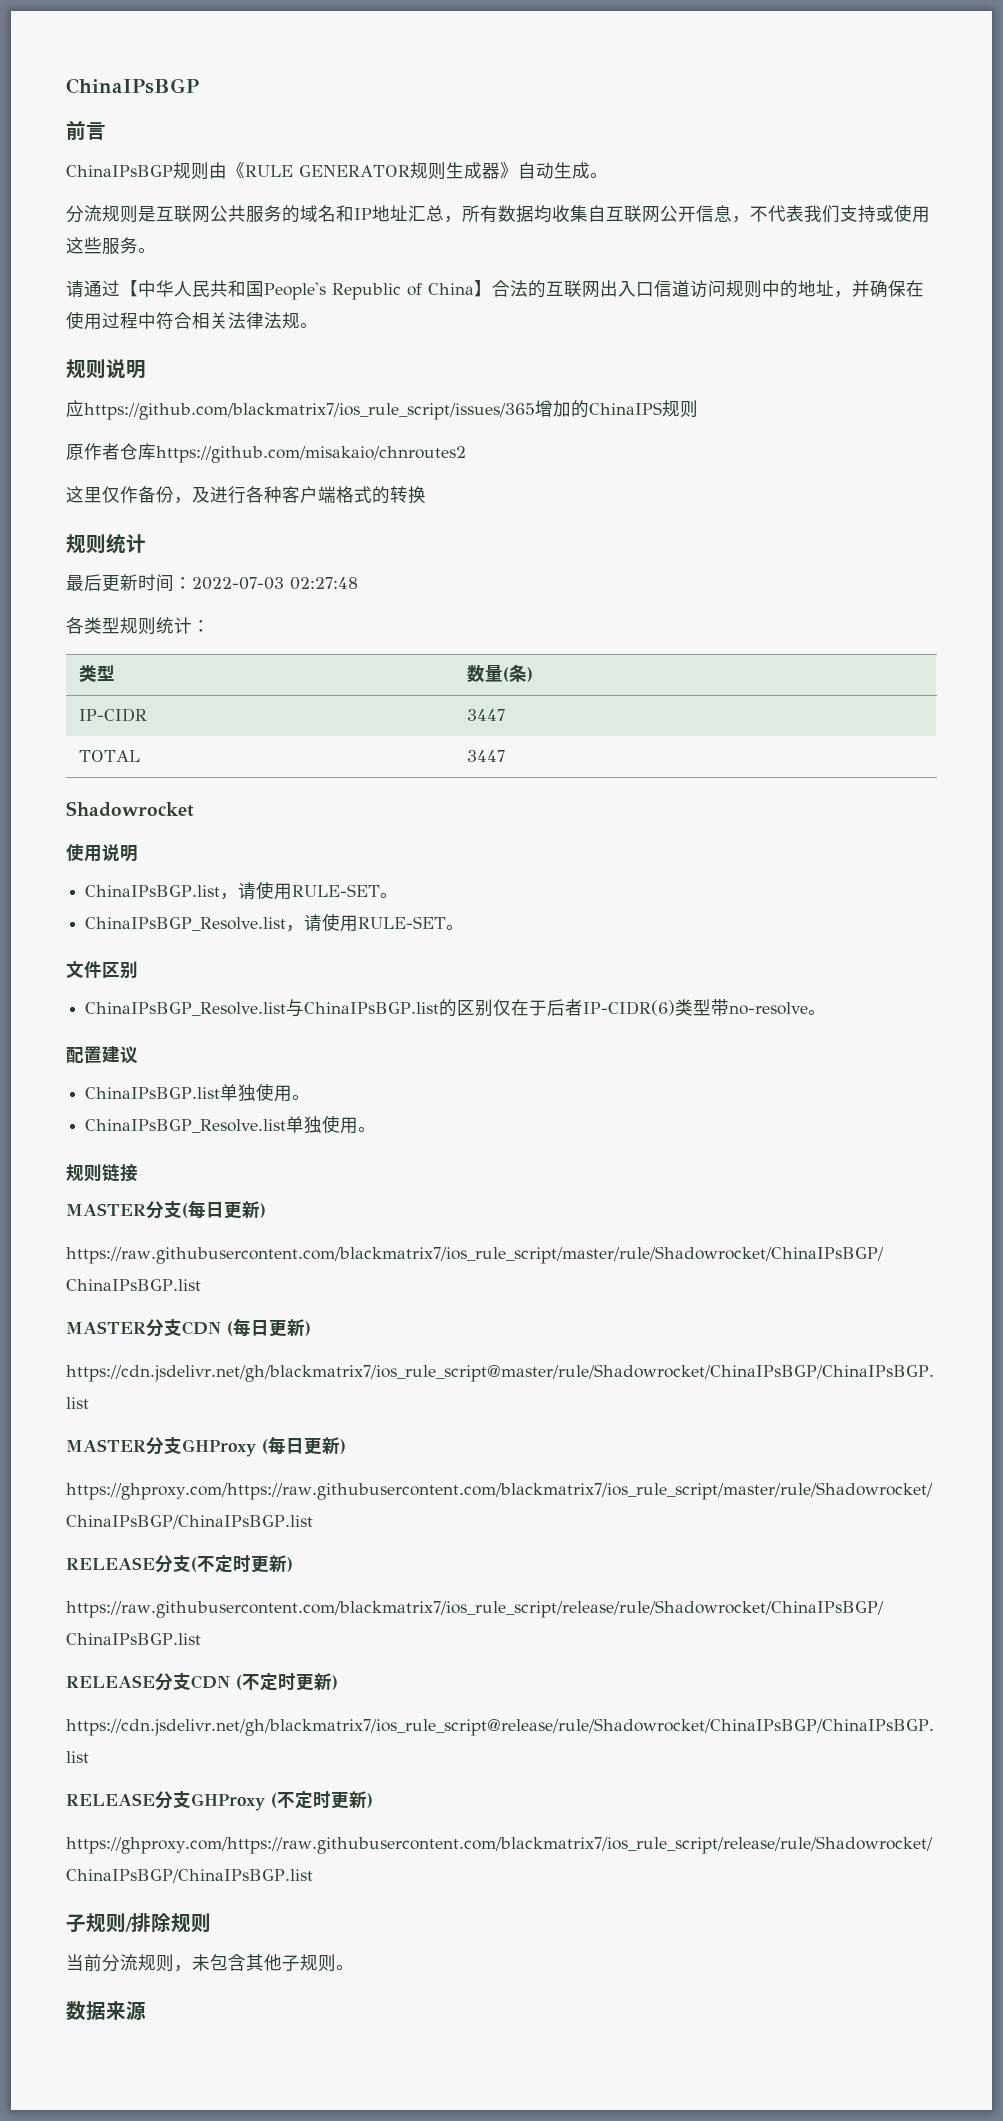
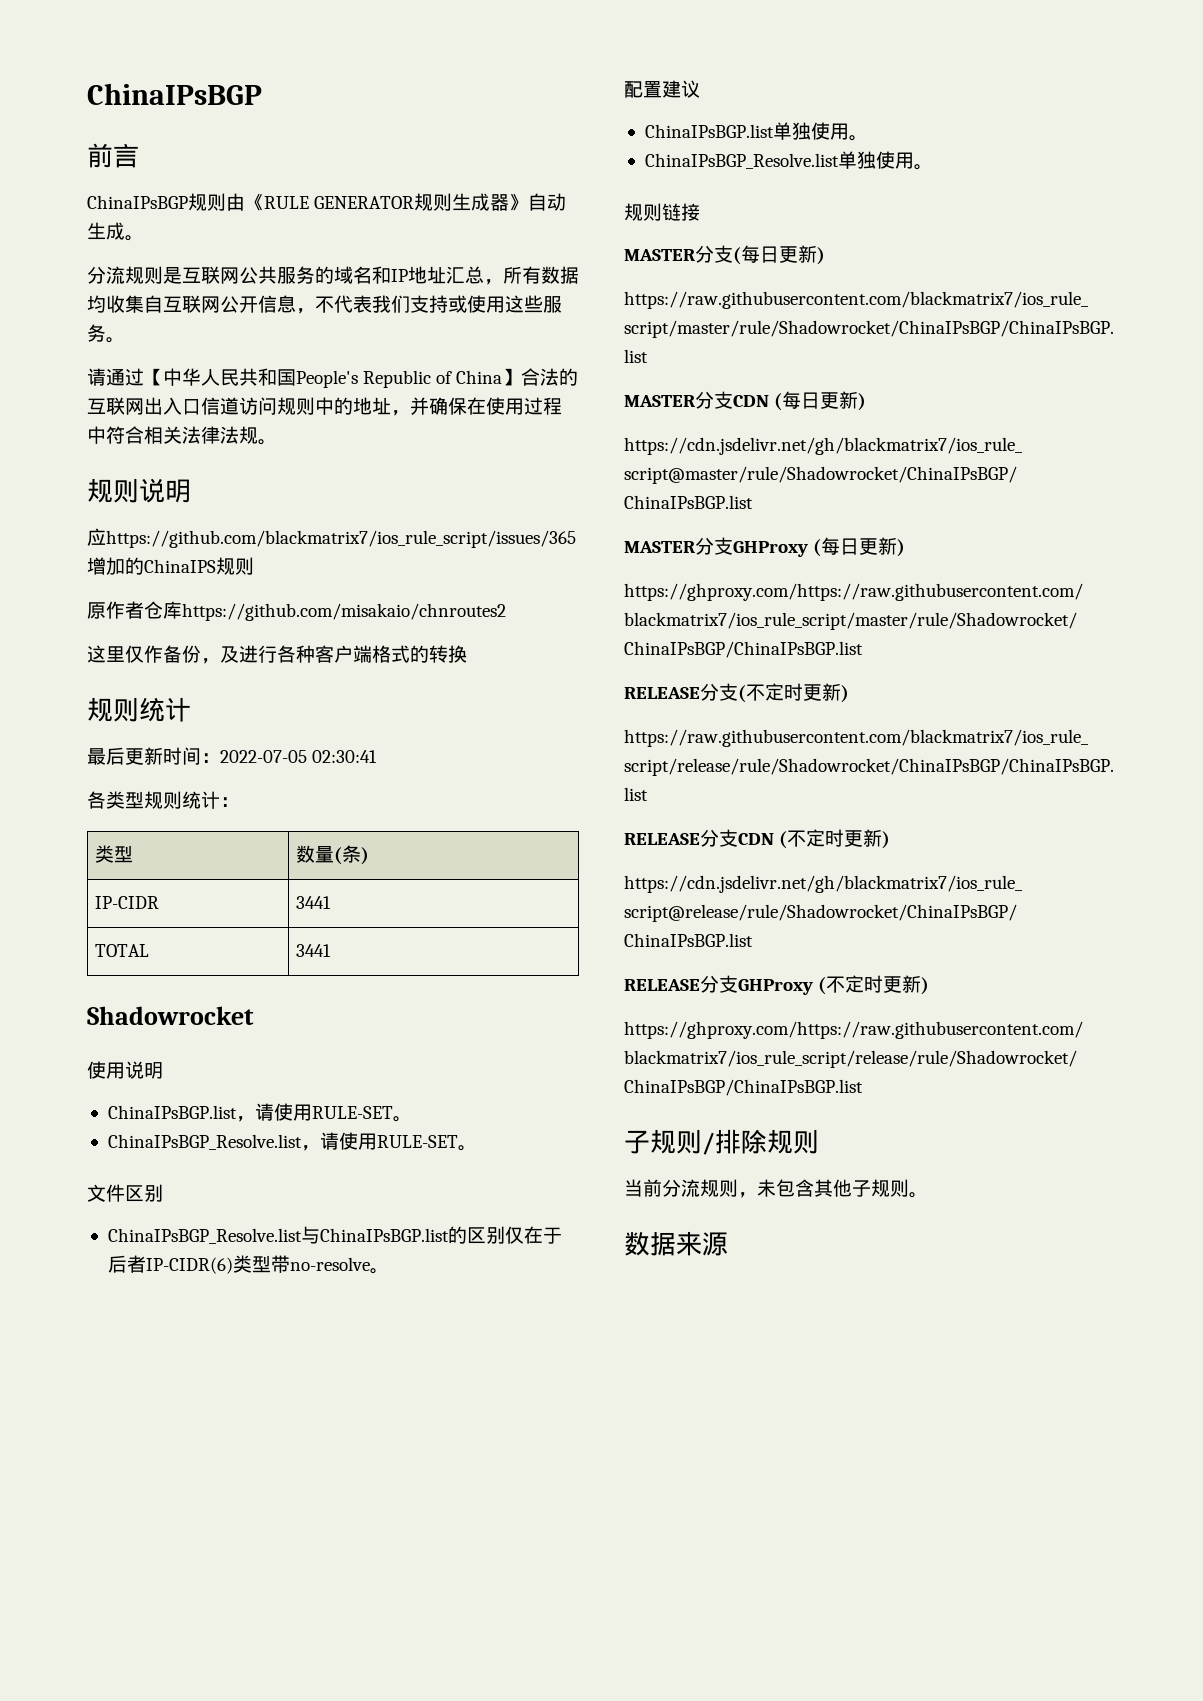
[192,577,358,590] 2022-07-03 02:27:48 -> [220,750,378,763] 2022-07-05 02:30:41
[466,709,505,721] 3447 -> [295,896,331,909] 3441
[466,750,505,762] 3447 -> [295,944,331,957] 3441

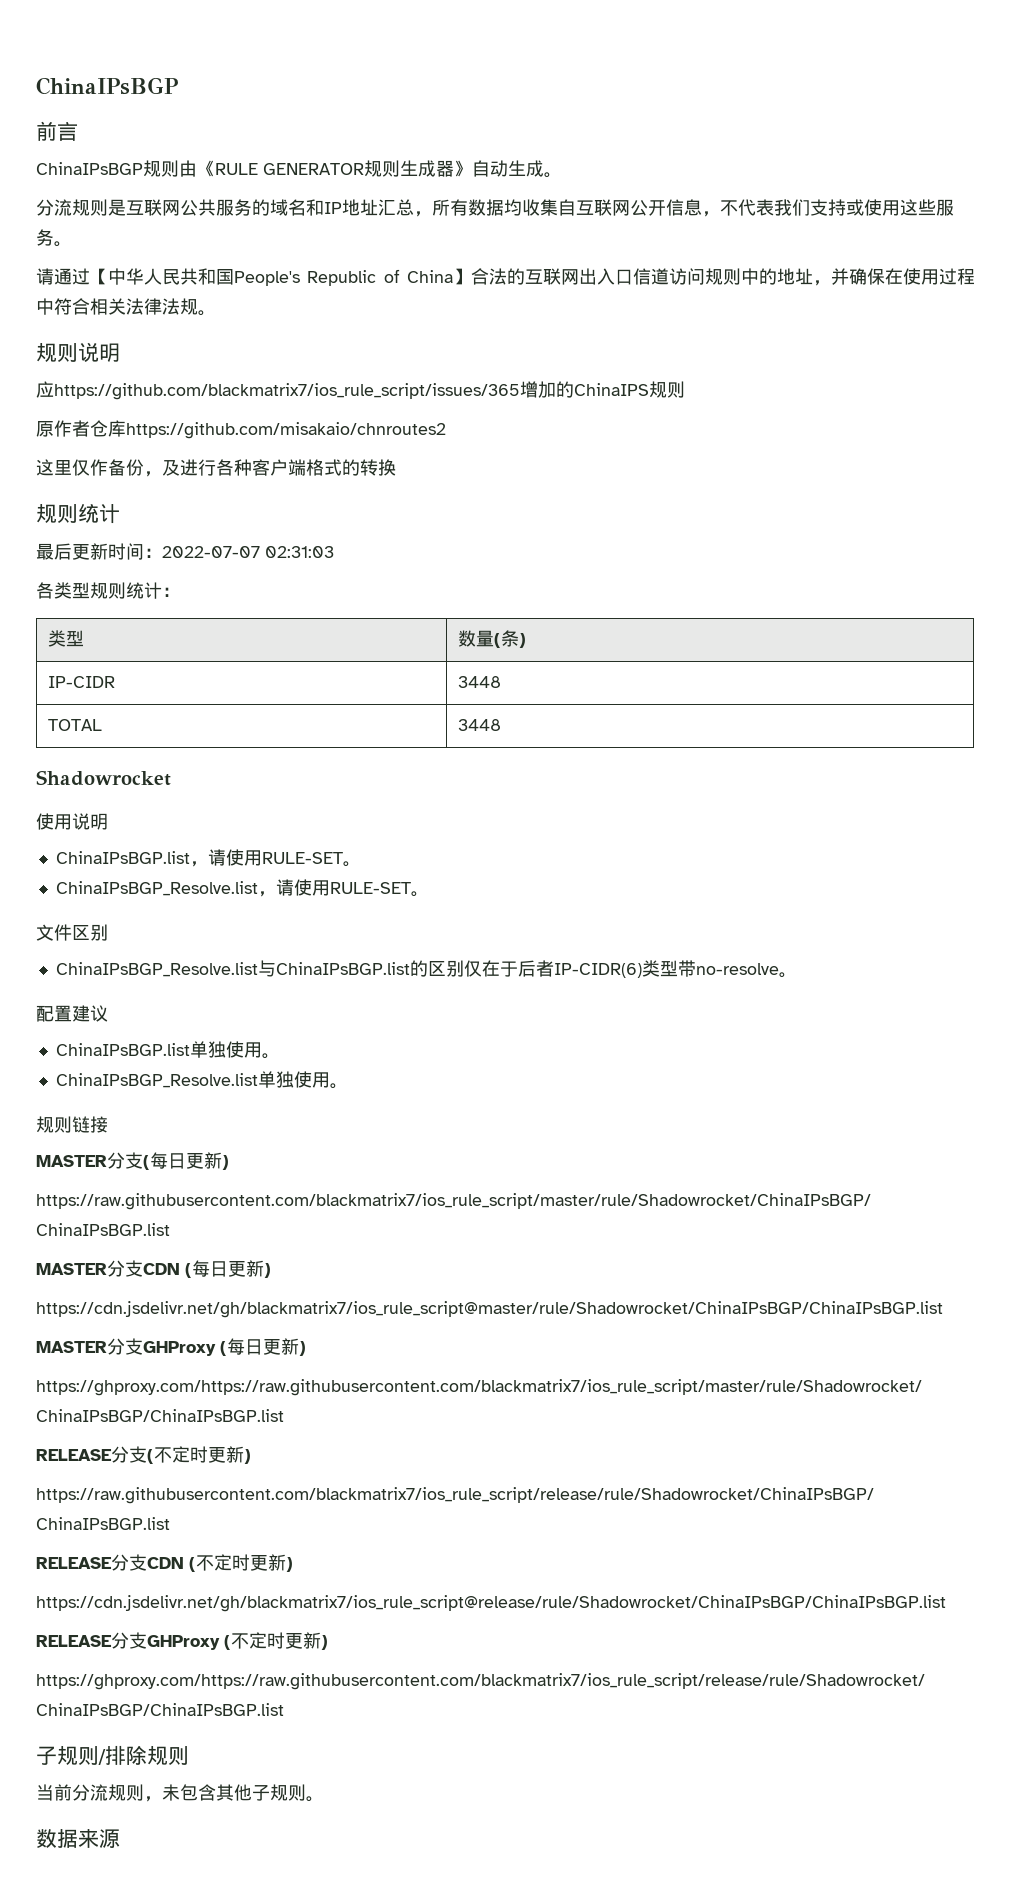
[220,750,378,763] 2022-07-05 02:30:41 -> [162,546,334,558] 2022-07-07 02:31:03
[295,896,331,909] 3441 -> [458,676,502,688] 3448
[295,944,331,957] 3441 -> [458,719,502,731] 3448

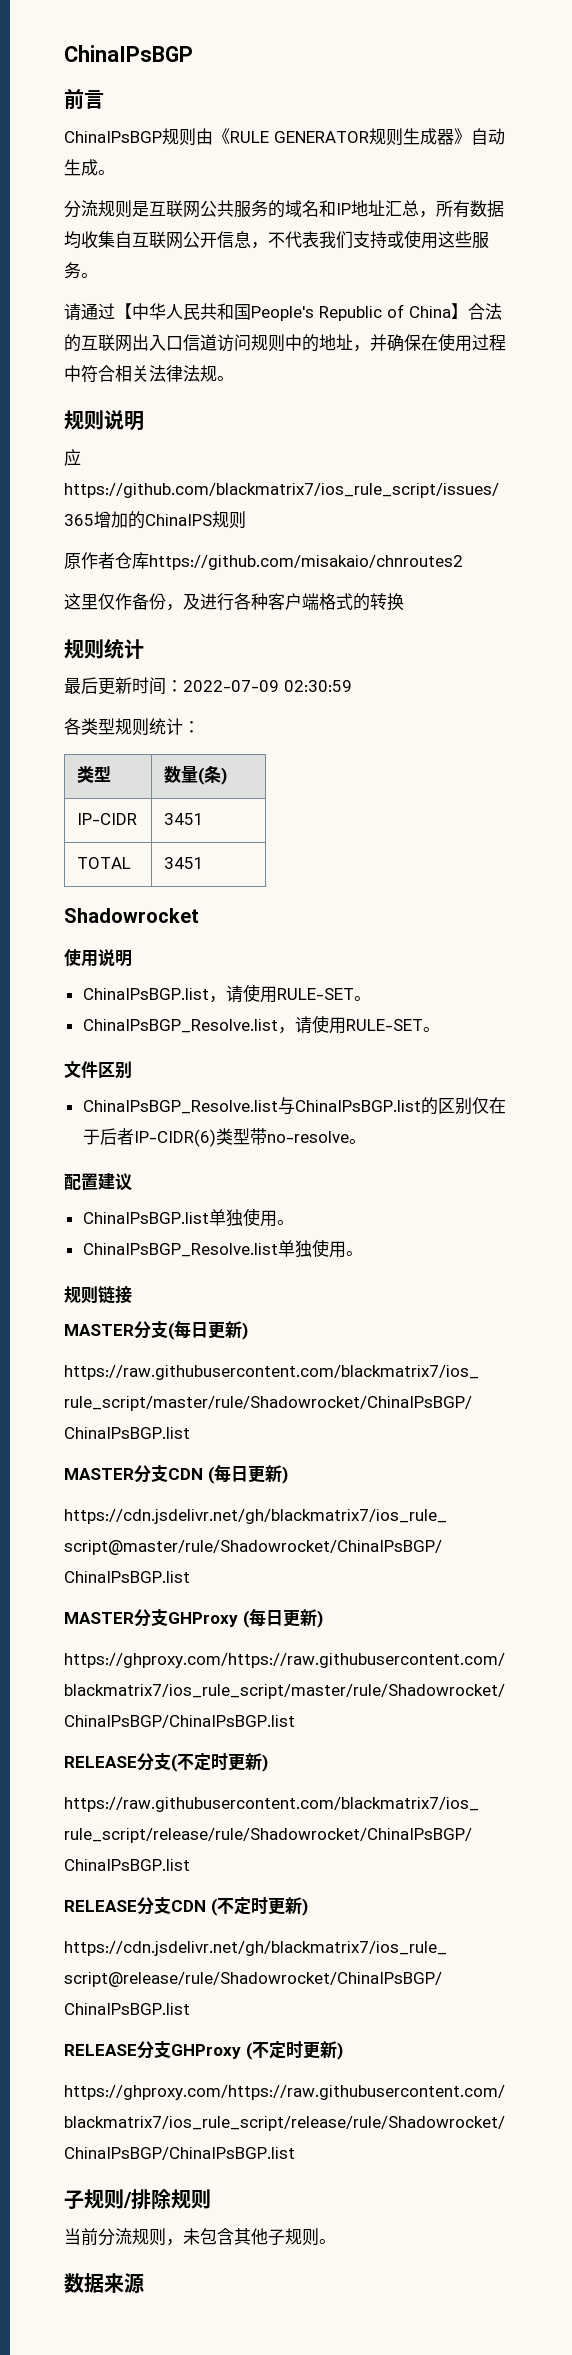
[162,546,334,558] 2022-07-07 02:31:03 -> [183,680,352,692] 2022-07-09 02:30:59
[458,676,502,688] 3448 -> [164,813,205,825] 3451
[458,719,502,731] 3448 -> [164,857,205,869] 3451

